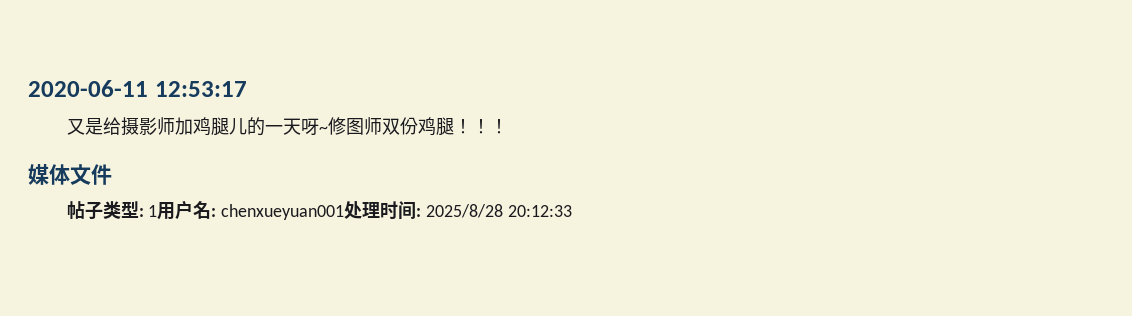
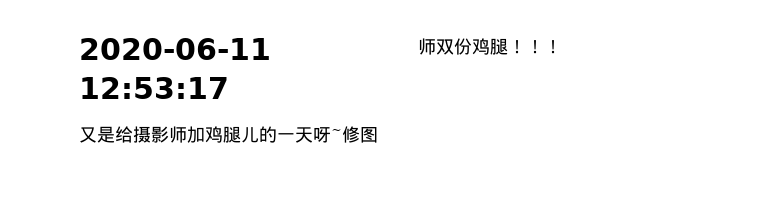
[28,164,112,185] [66,200,572,220] // 媒体文件 // 帖子类型: 1用户名: chenxueyuan001处理时间: 2025/8/28 20:12:33 -> (562, 47) none

